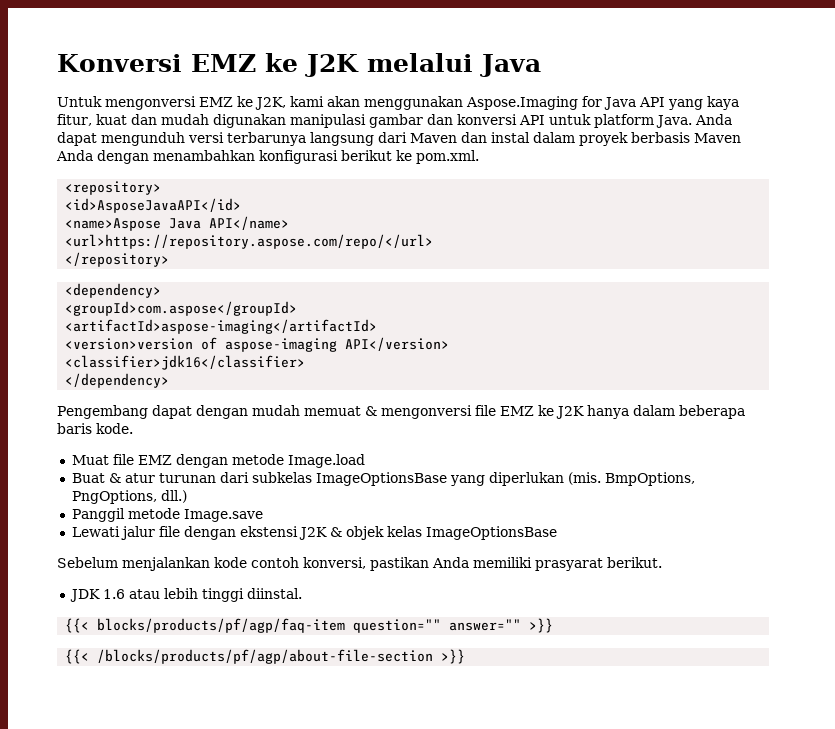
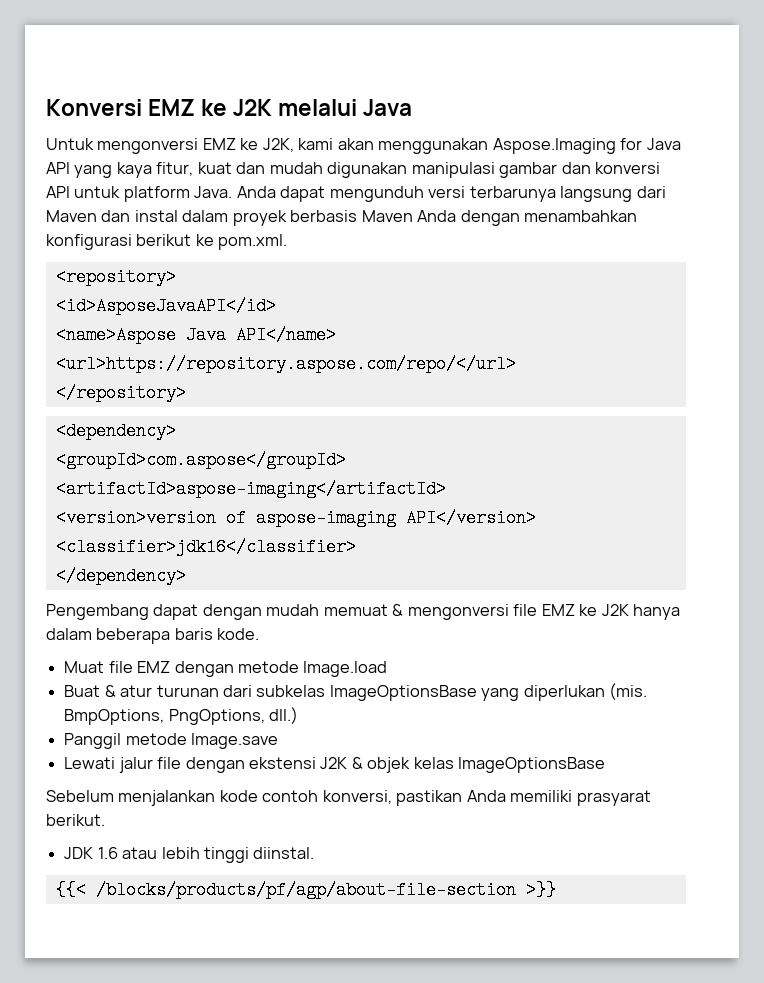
[65,618,554,633] // {{< blocks/products/pf/agp/faq-item question="" answer="" >}} -> (315, 853) none

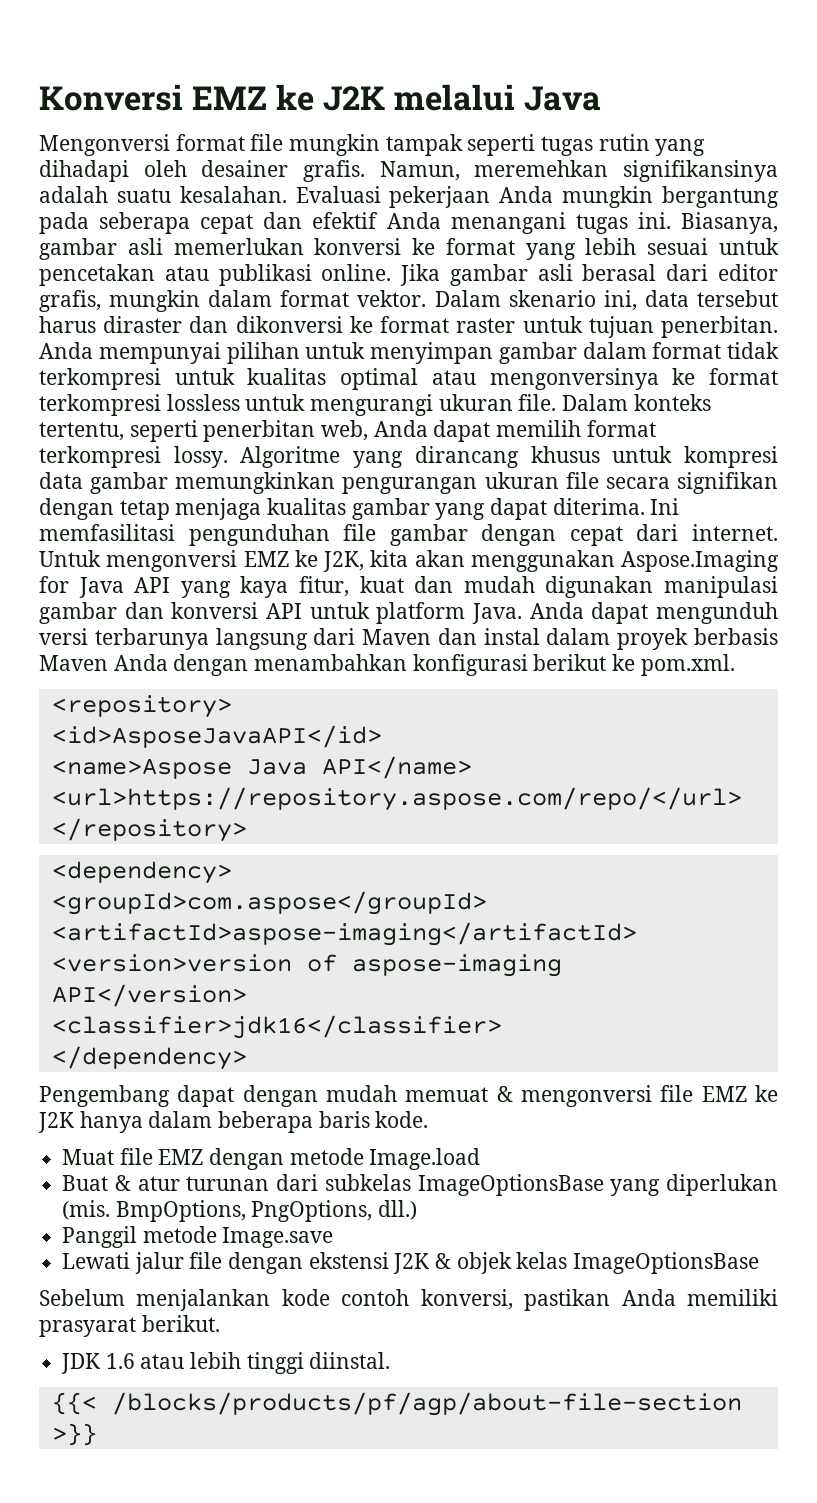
(413, 107) none -> [39,134,706,156] [39,160,778,182] [39,186,779,208] [39,212,778,234] [39,238,780,260] [39,264,779,286] [39,290,778,312] [39,316,778,338] [39,342,779,364] [39,368,778,390] [39,394,711,416] [39,420,656,442] [39,446,778,468] [39,472,778,494] [39,498,680,520] [39,524,778,546] Mengonversi format file mungkin tampak seperti tugas rutin yang dihadapi oleh desainer grafis. Namun, meremehkan signifikansinya adalah suatu kesalahan. Evaluasi pekerjaan Anda mungkin bergantung pada seberapa cepat dan efektif Anda menangani tugas ini. Biasanya, gambar asli memerlukan konversi ke format yang lebih sesuai untuk pencetakan atau publikasi online. Jika gambar asli berasal dari editor grafis, mungkin dalam format vektor. Dalam skenario ini, data tersebut harus diraster dan dikonversi ke format raster untuk tujuan penerbitan. Anda mempunyai pilihan untuk menyimpan gambar dalam format tidak terkompresi untuk kualitas optimal atau mengonversinya ke format terkompresi lossless untuk mengurangi ukuran file. Dalam konteks tertentu, seperti penerbitan web, Anda dapat memilih format terkompresi lossy. Algoritme yang dirancang khusus untuk kompresi data gambar memungkinkan pengurangan ukuran file secara signifikan dengan tetap menjaga kualitas gambar yang dapat diterima. Ini memfasilitasi pengunduhan file gambar dengan cepat dari internet.
[298,138,334,150] kami -> [370,550,409,567] kita

